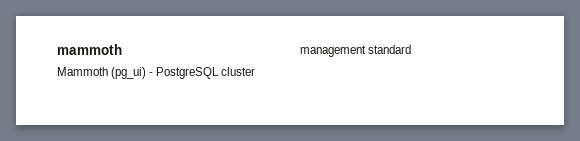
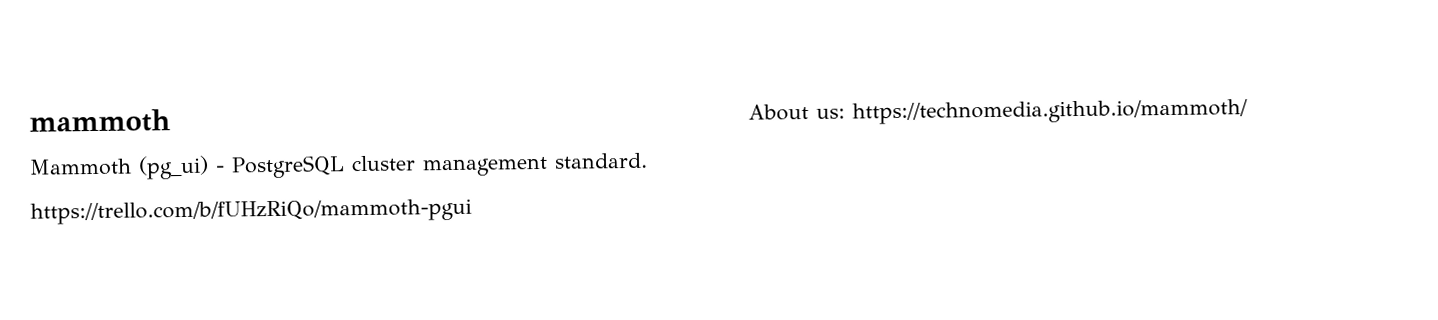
[368,45,412,54] standard -> [553,152,648,169] [30,198,472,225] [748,99,1248,125] standard. // https://trello.com/b/fUHzRiQo/mammoth-pgui // About us: https://technomedia.github.io/mammoth/

